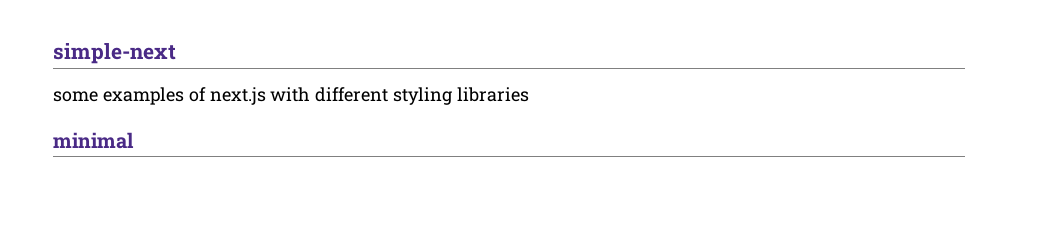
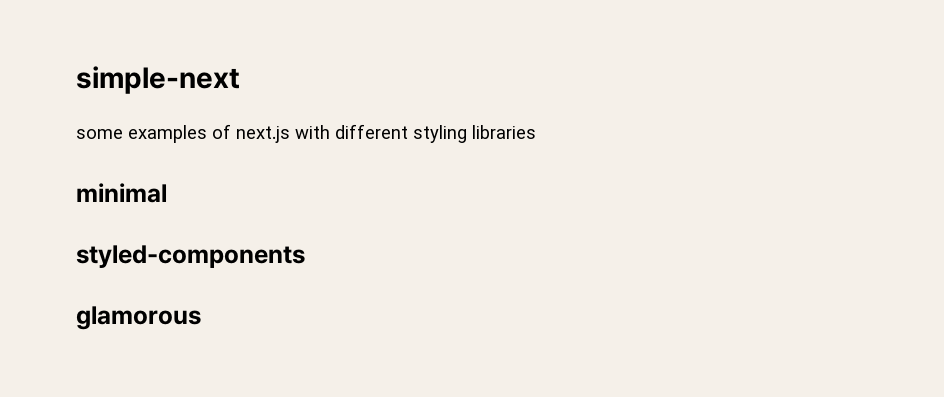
(134, 140) none -> [76,245,305,268] [76,306,201,330] // styled-components // glamorous

